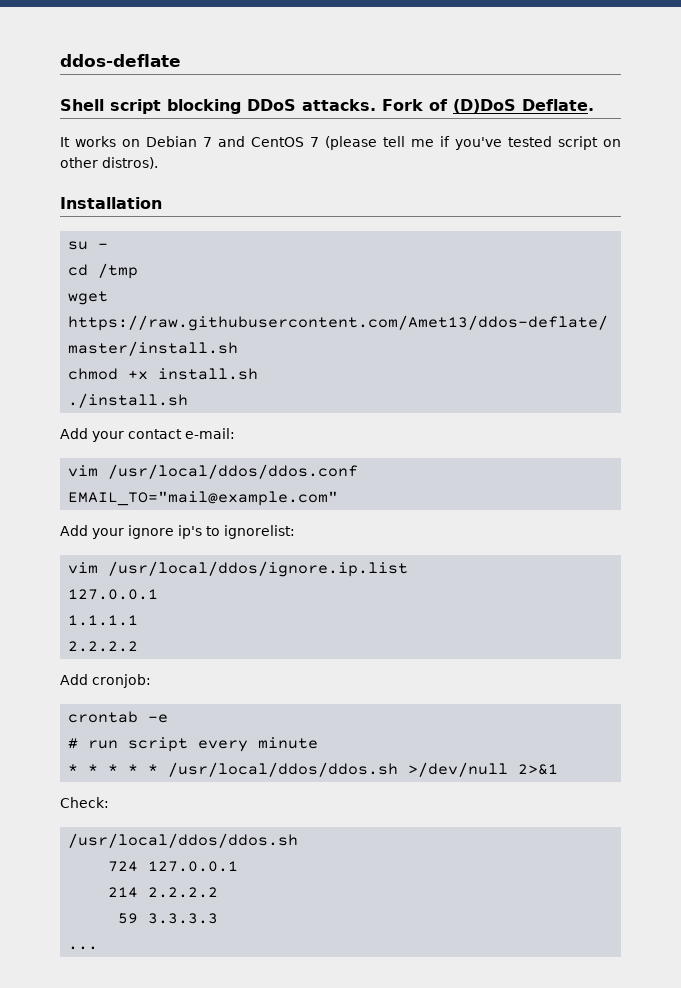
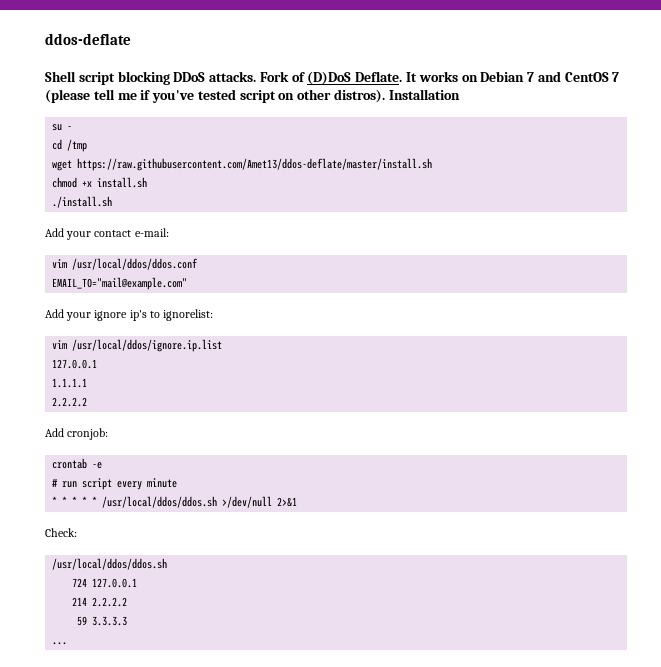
(594, 105) // -> (403, 76) none
(158, 163) // -> (386, 96) none

